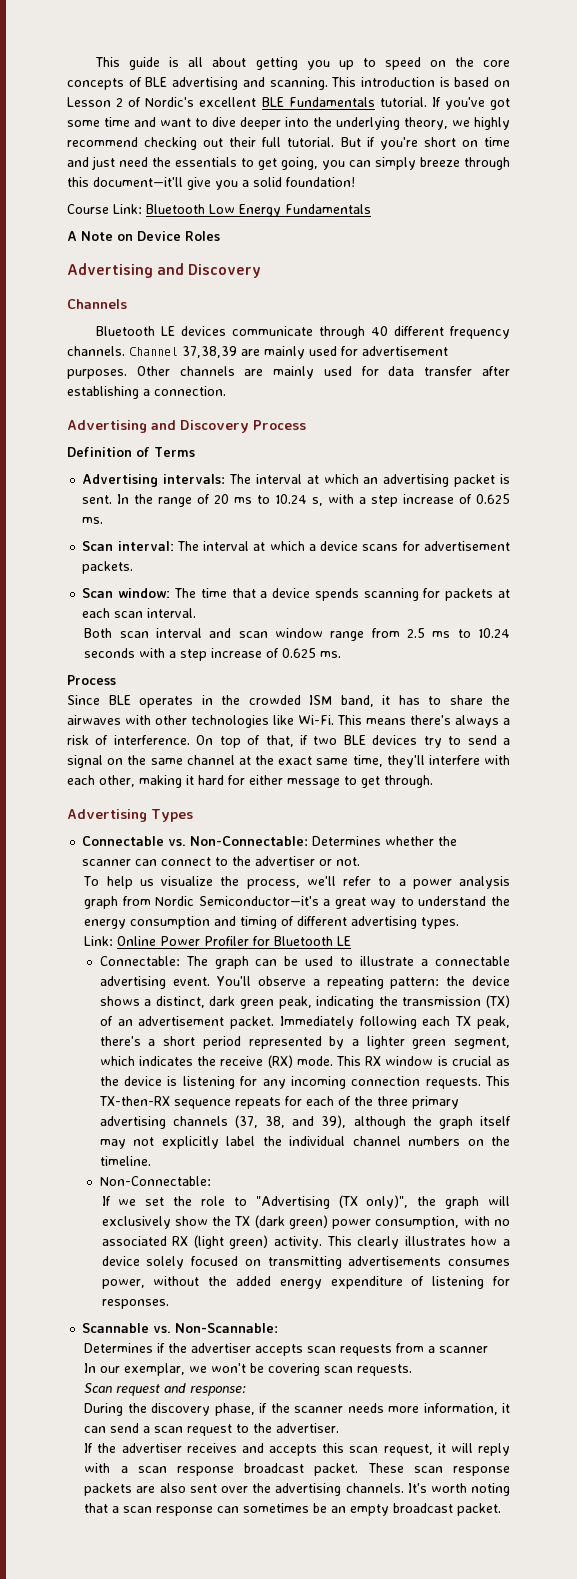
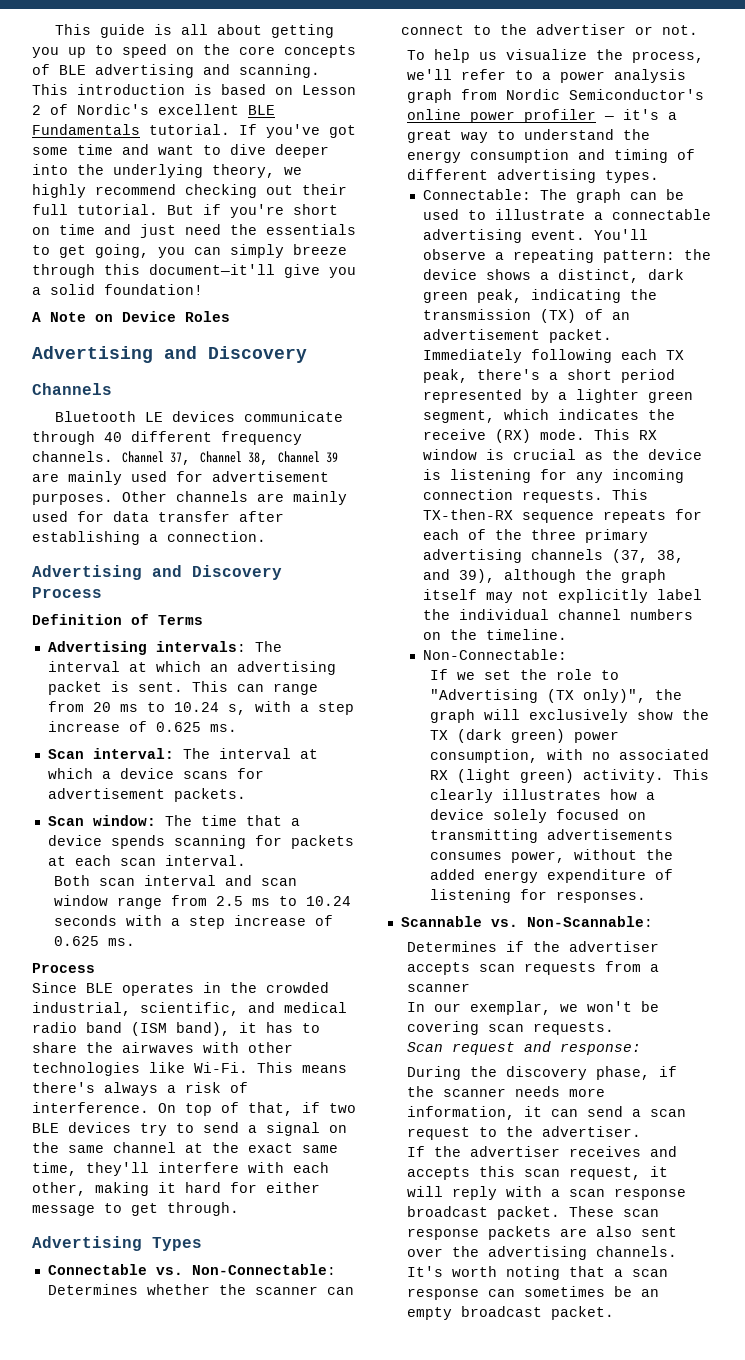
[67,204,371,217] // Course Link: Bluetooth Low Energy Fundamentals -> (203, 289) none
[182,346,237,358] 37,38,39 -> [170,451,338,465] 37, Channel 38, Channel 39
[117,494,211,507] In the range of -> [191,681,318,695] [47,701,84,712] This can range from
[309,695,374,707] ISM band, -> [32,1002,347,1016] [32,1022,230,1036] industrial, scientific, and medical radio band (ISM band),
[198,896,319,906] Semiconductor—it's -> [569,89,705,100] [407,109,660,123] Semiconductor's online power profiler — it's
[84,936,352,946] // Link: Online Power Profiler for Bluetooth LE -> (660, 176) none

